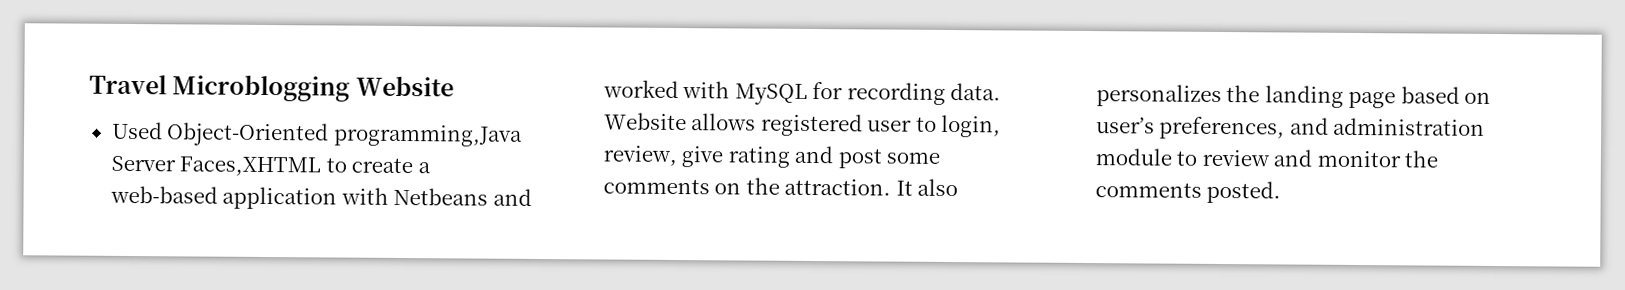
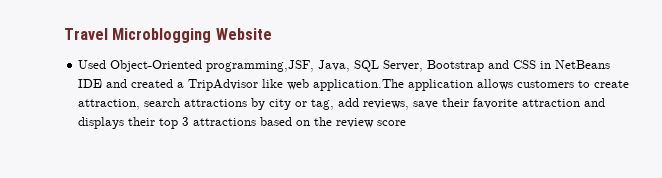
[332,124,523,147] [110,155,431,177] [109,185,532,210] [602,79,1002,105] [603,112,1002,138] [602,145,941,169] [602,177,959,197] [1095,84,1492,109] [1095,116,1486,140] [1094,148,1439,168] [1094,180,1282,204] programming,Java Server Faces,XHTML to create a web-based application with Netbeans and worked with MySQL for recording data. Website allows registered user to login, review, give rating and post some comments on the attraction. It also personalizes the landing page based on user’s preferences, and administration module to review and monitor the comments posted. -> [206,60,611,72] [78,79,630,91] [78,98,606,110] [78,117,407,129] programming,JSF, Java, SQL Server, Bootstrap and CSS in NetBeans IDE and created a TripAdvisor like web application.The application allows customers to create attraction, search attractions by city or tag, add reviews, save their favorite attraction and displays their top 3 attractions based on the review score

